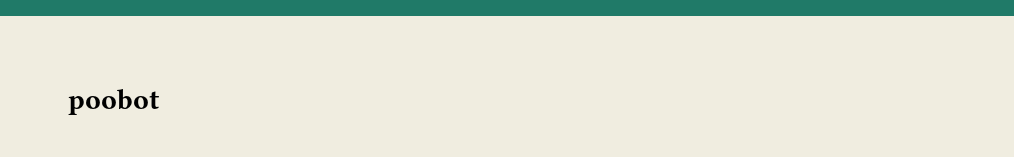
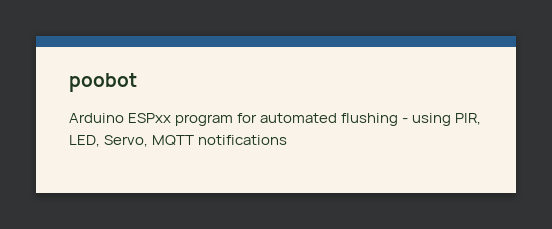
(159, 102) none -> [69,113,482,126] [69,135,288,147] // Arduino ESPxx program for automated flushing - using PIR, LED, Servo, MQTT notifications

